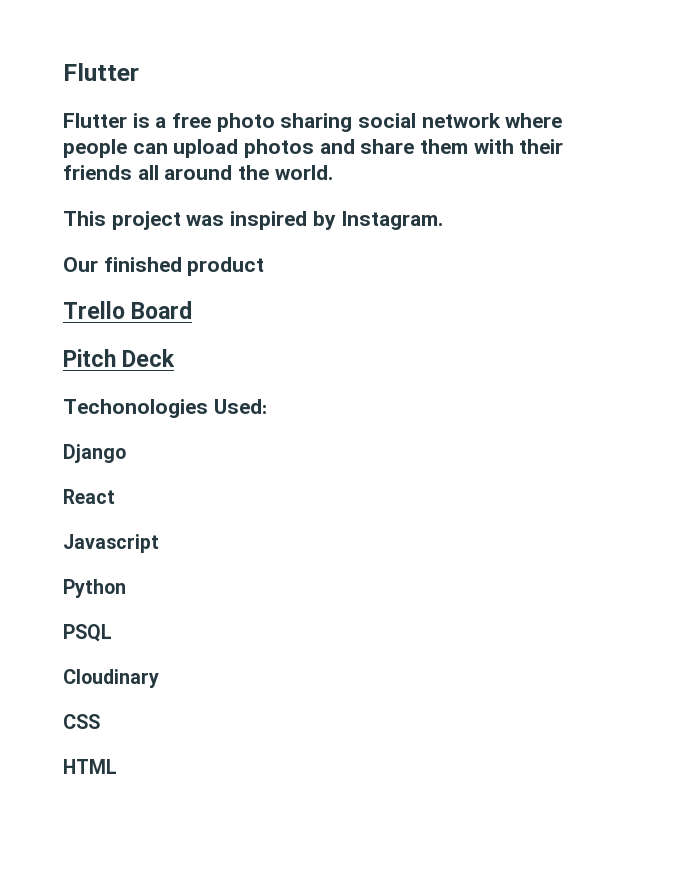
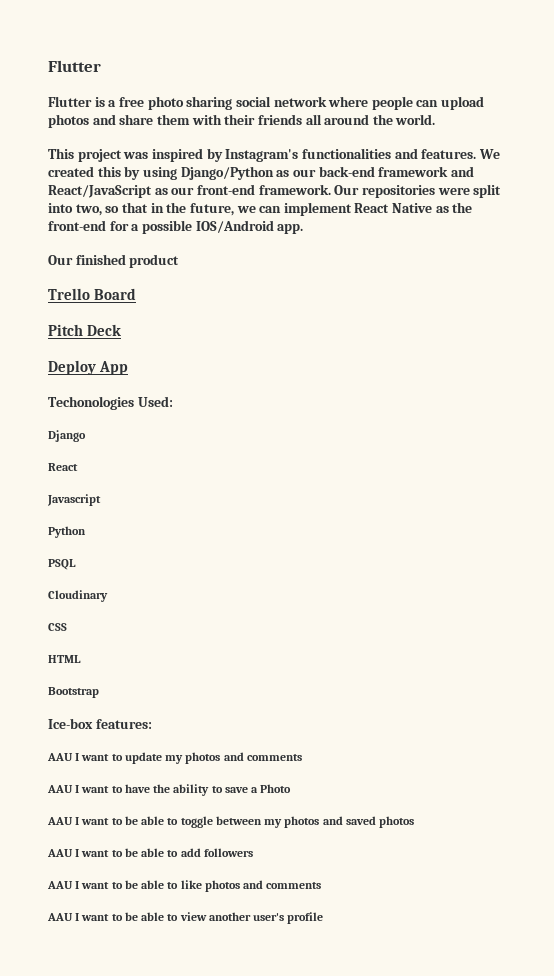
[341,211,444,230] Instagram. -> [225,148,500,162] [48,166,474,180] [48,184,502,198] [48,202,473,216] [48,220,304,234] Instagram's functionalities and features. We created this by using Django/Python as our back-end framework and React/JavaScript as our front-end framework. Our repositories were split into two, so that in the future, we can implement React Native as the front-end for a possible IOS/Android app.
(176, 358) none -> [48,360,129,375] // Deploy App
(117, 766) none -> [48,687,99,698] [48,718,152,729] [47,752,302,764] [47,784,292,796] [47,816,415,828] [47,848,253,857] [47,880,322,892] [47,912,324,924] // Bootstrap // Ice-box features: // AAU I want to update my photos and comments // AAU I want to have the ability to save a Photo // AAU I want to be able to toggle between my photos and saved photos // AAU I want to be able to add followers // AAU I want to be able to like photos and comments // AAU I want to be able to view another user's profile

